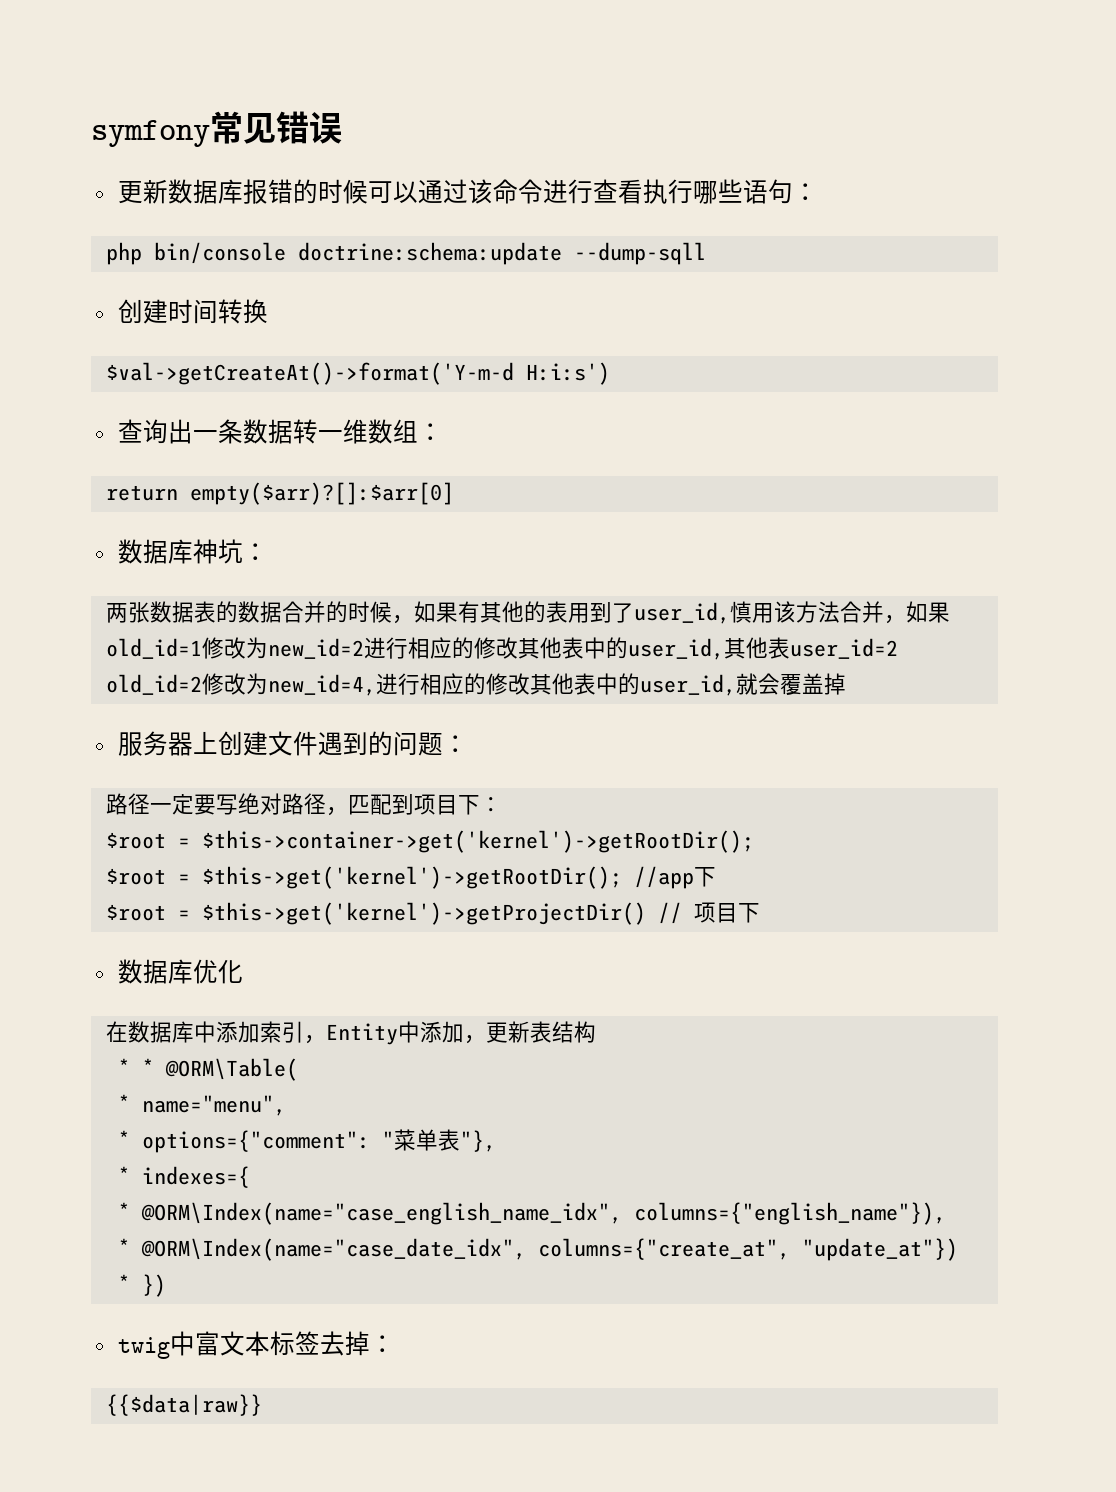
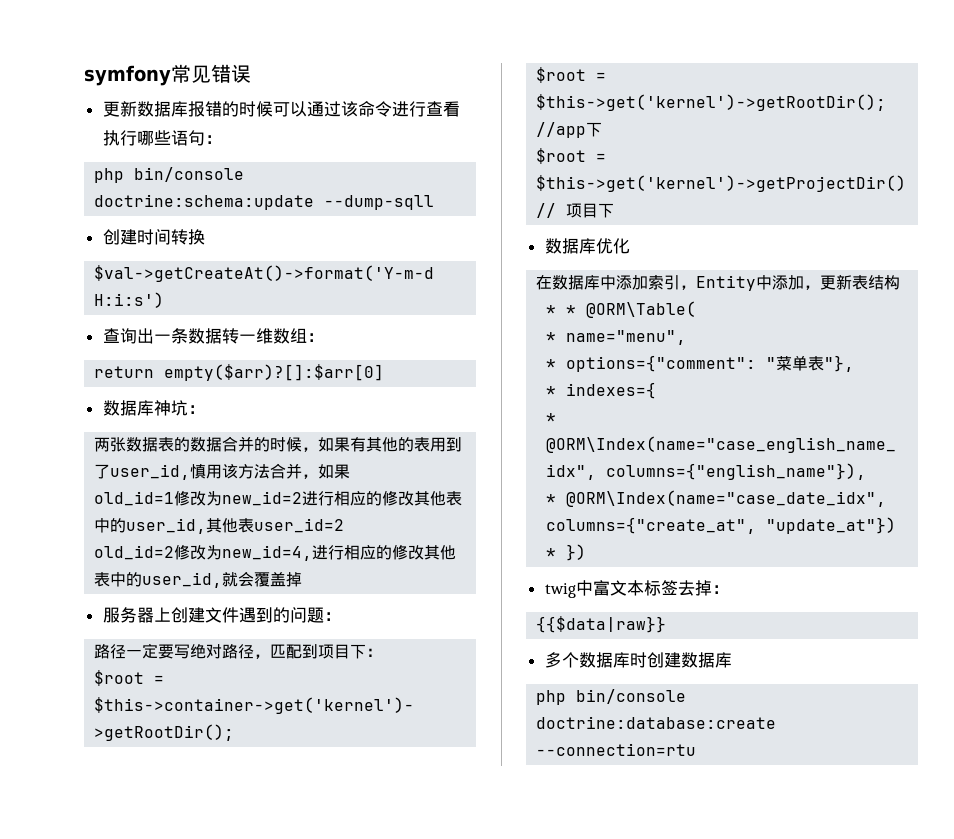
(262, 1405) none -> [544,652,732,668] [536,689,687,705] [536,716,777,729] [536,743,697,756] // 多个数据库时创建数据库 // php bin/console doctrine:database:create --connection=rtu

